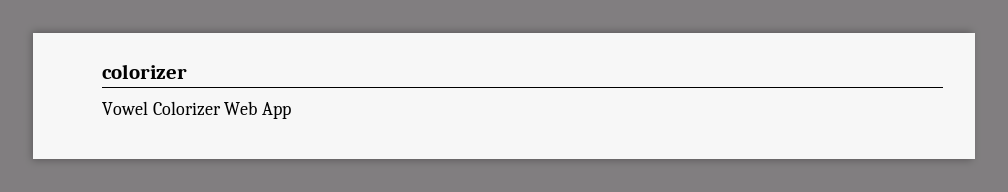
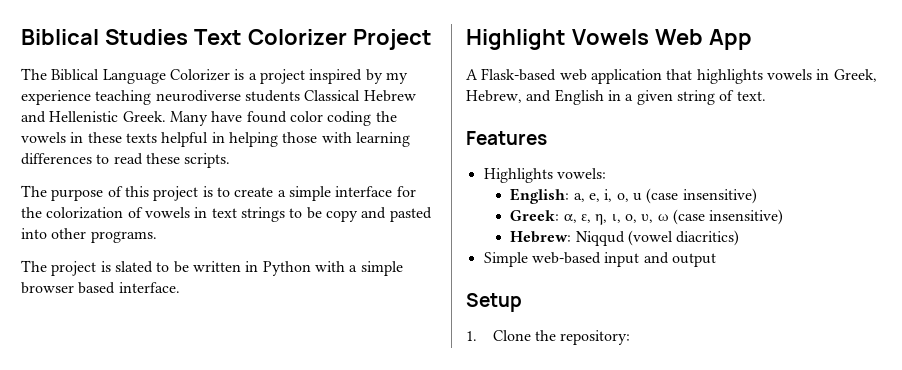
[102,64,187,79] [102,101,292,119] colorizer // Vowel Colorizer Web App -> [21,29,432,50] [21,68,408,84] [21,90,416,105] [21,111,397,126] [21,132,410,147] [21,153,231,168] [21,185,416,201] [21,207,432,222] [21,228,157,243] [21,260,403,276] [21,282,180,294] [466,29,752,50] [466,68,877,84] [466,89,766,105] [466,131,547,145] [483,168,606,183] [510,188,757,204] [510,209,784,225] [510,230,740,246] [483,252,716,267] [466,293,522,312] [466,330,631,345] Biblical Studies Text Colorizer Project // The Biblical Language Colorizer is a project inspired by my experience teaching neurodiverse students Classical Hebrew and Hellenistic Greek. Many have found color coding the vowels in these texts helpful in helping those with learning differences to read these scripts. // The purpose of this project is to create a simple interface for the colorization of vowels in text strings to be copy and pasted into other programs. // The project is slated to be written in Python with a simple browser based interface. // Highlight Vowels Web App // A Flask-based web application that highlights vowels in Greek, Hebrew, and English in a given string of text. // Features // Highlights vowels: // English: a, e, i, o, u (case insensitive) // Greek: α, ε, η, ι, ο, υ, ω (case insensitive) // Hebrew: Niqqud (vowel diacritics) // Simple web-based input and output // Setup // 1. Clone the repository:

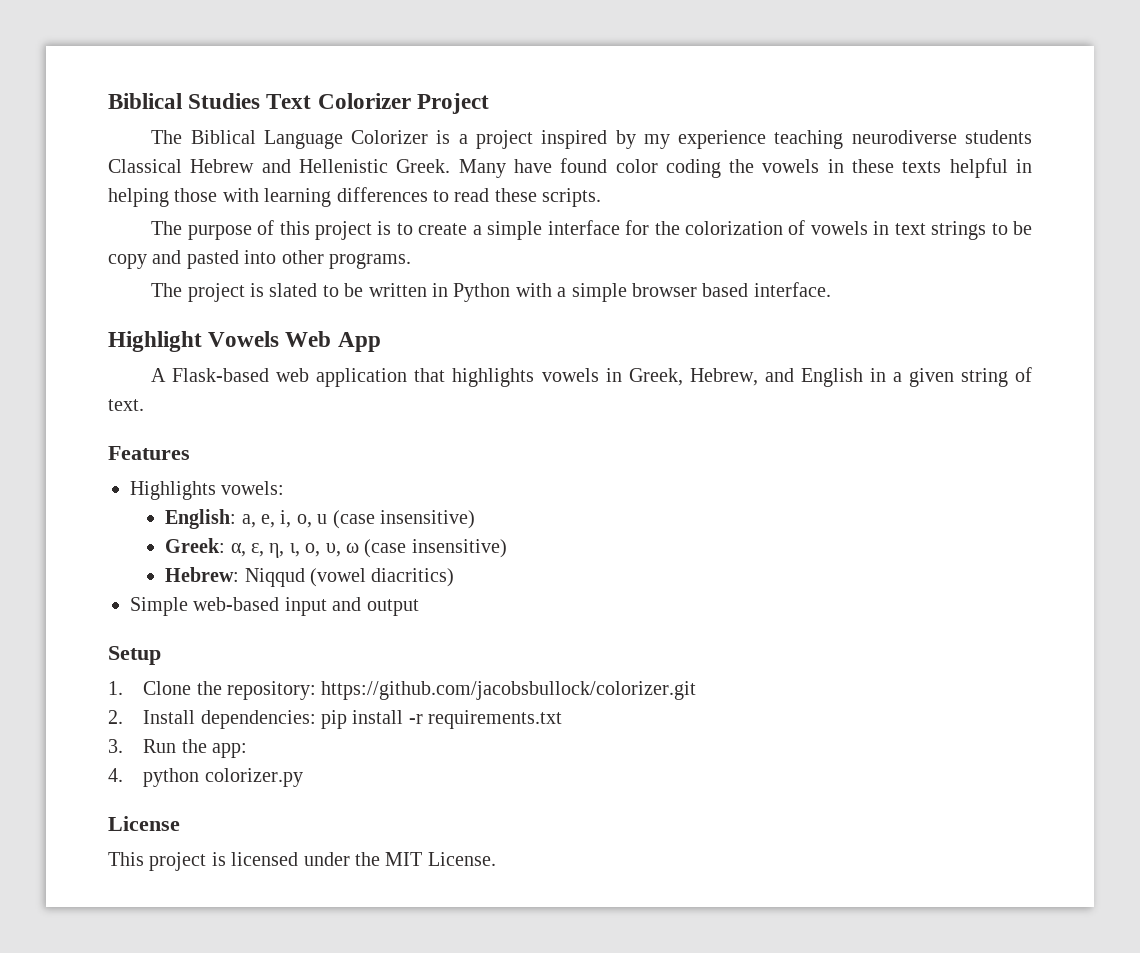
(631, 337) none -> [321,681,697,700] [108,710,563,729] [108,739,248,758] [108,768,303,787] [108,816,180,831] [108,852,496,871] https://github.com/jacobsbullock/colorizer.git // 2. Install dependencies: pip install -r requirements.txt // 3. Run the app: // 4. python colorizer.py // License // This project is licensed under the MIT License.

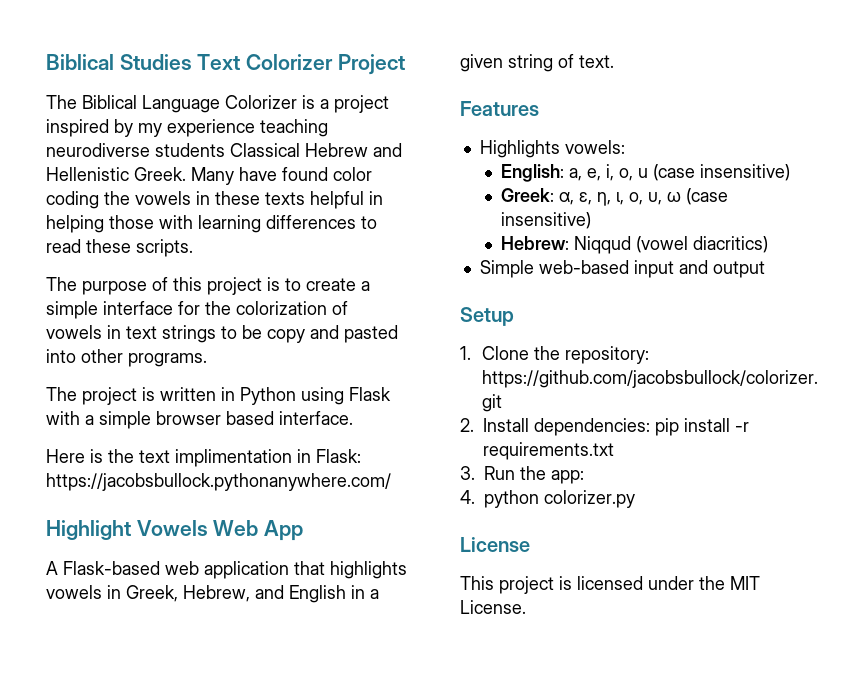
[269,283,364,297] slated to be -> (155, 394) none
(511, 292) none -> [301,387,391,405] using Flask
(831, 289) none -> [46,449,361,467] [46,473,391,491] // Here is the text implimentation in Flask: https://jacobsbullock.pythonanywhere.com/

